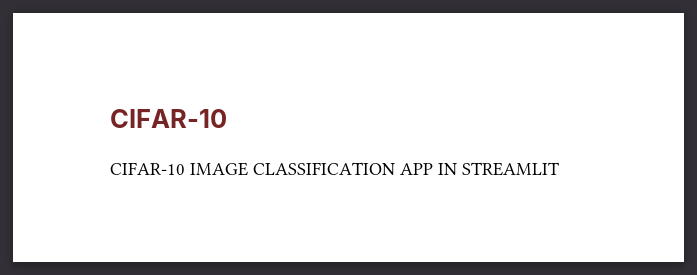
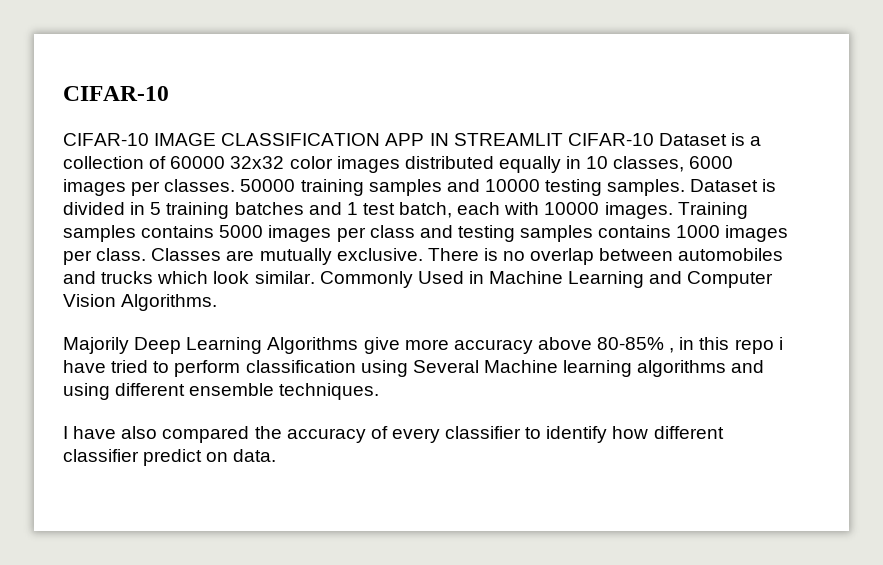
(559, 169) none -> [567,133,762,146] [63,156,734,173] [63,179,777,196] [63,202,748,219] [63,225,789,242] [63,248,784,265] [63,271,774,288] [63,294,218,311] [63,337,783,354] [63,360,765,377] [63,383,380,400] [63,426,724,443] [63,449,277,466] CIFAR-10 Dataset is a collection of 60000 32x32 color images distributed equally in 10 classes, 6000 images per classes. 50000 training samples and 10000 testing samples. Dataset is divided in 5 training batches and 1 test batch, each with 10000 images. Training samples contains 5000 images per class and testing samples contains 1000 images per class. Classes are mutually exclusive. There is no overlap between automobiles and trucks which look similar. Commonly Used in Machine Learning and Computer Vision Algorithms. // Majorily Deep Learning Algorithms give more accuracy above 80-85% , in this repo i have tried to perform classification using Several Machine learning algorithms and using different ensemble techniques. // I have also compared the accuracy of every classifier to identify how different classifier predict on data.

